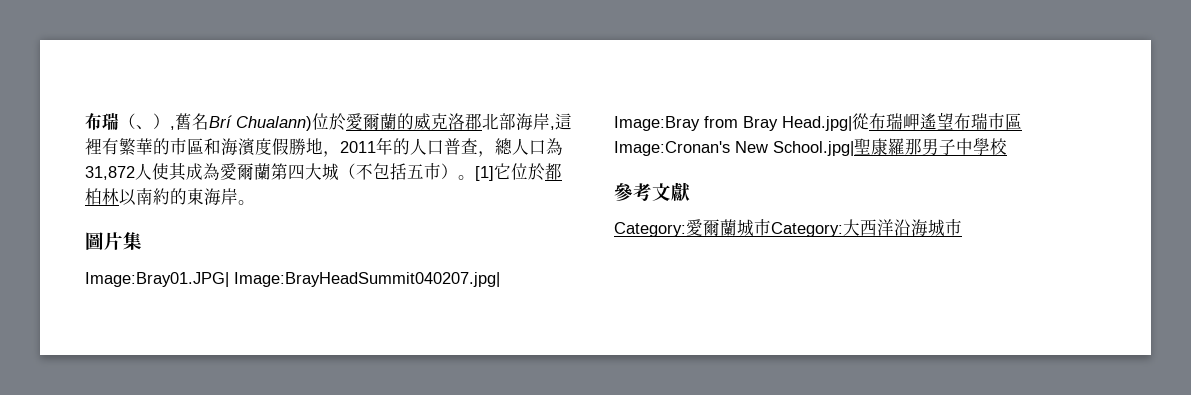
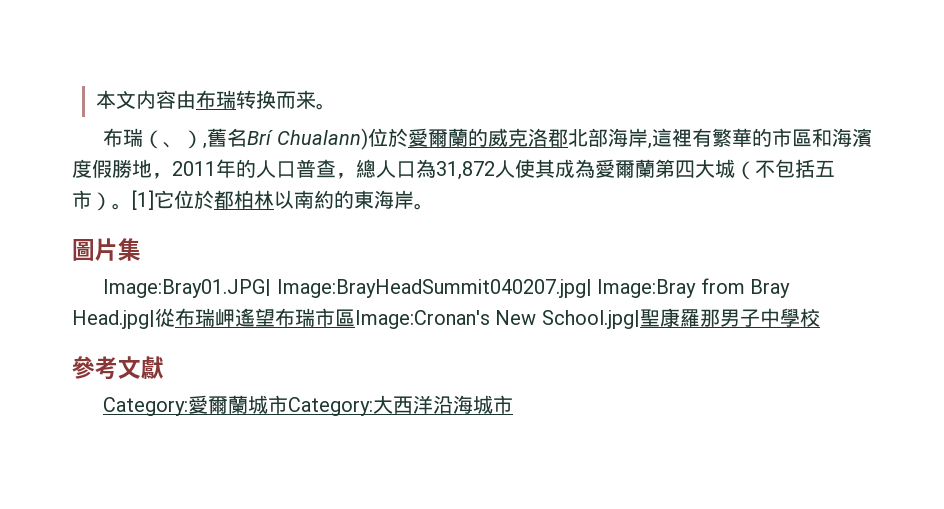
(85, 121) none -> [95,90,336,110] 本文内容由布瑞转换而来。 //

